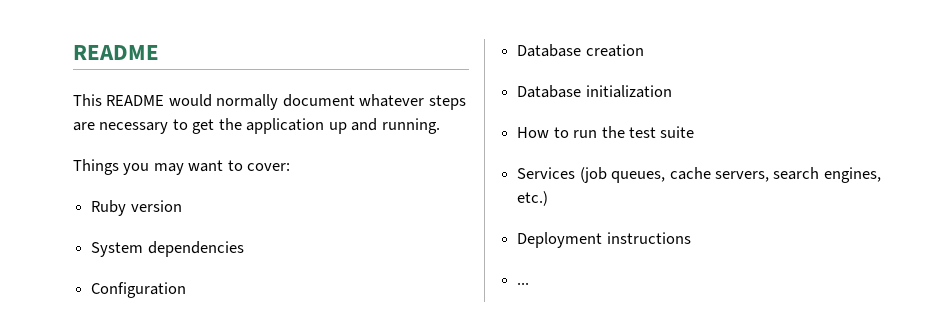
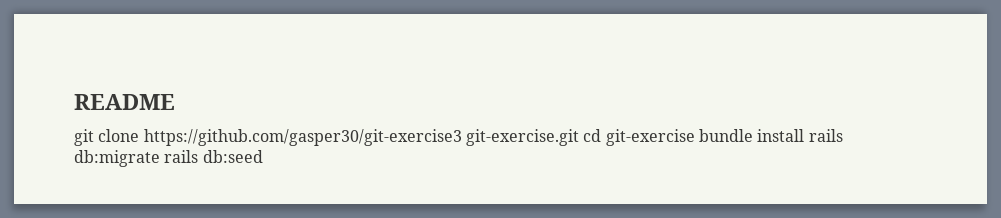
[73,94,466,110] [73,118,440,134] [73,159,291,175] [91,200,182,216] [91,241,244,257] [91,282,187,298] [517,44,644,57] [517,85,672,98] [517,126,695,138] [517,167,881,183] [517,191,549,206] [517,232,691,248] [517,282,530,285] This README would normally document whatever steps are necessary to get the application up and running. // Things you may want to cover: // Ruby version // System dependencies // Configuration // Database creation // Database initialization // How to run the test suite // Services (job queues, cache servers, search engines, etc.) // Deployment instructions // ... -> [74,129,843,146] [74,150,263,167] git clone https://github.com/gasper30/git-exercise3 git-exercise.git cd git-exercise bundle install rails db:migrate rails db:seed

